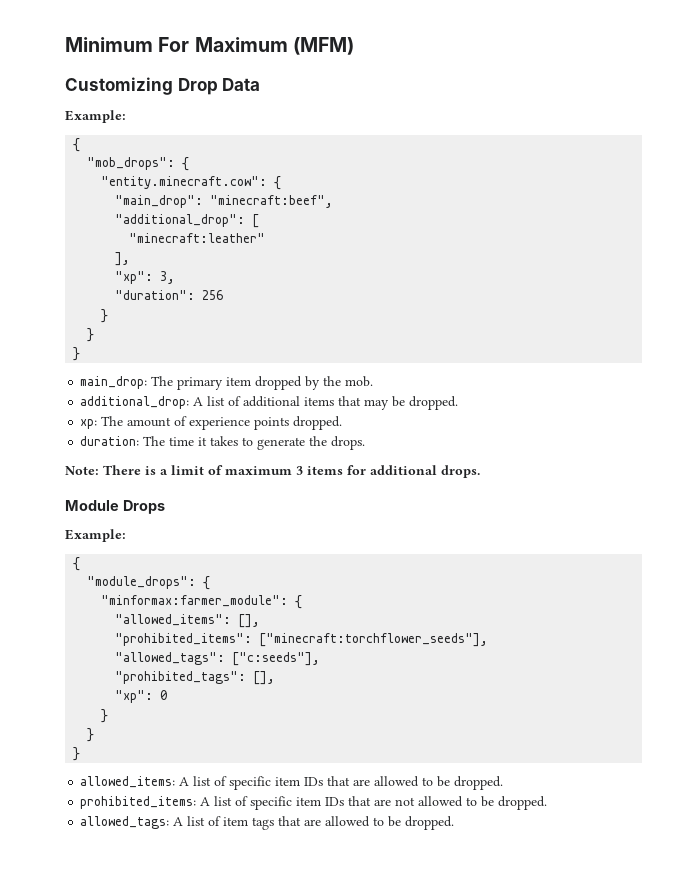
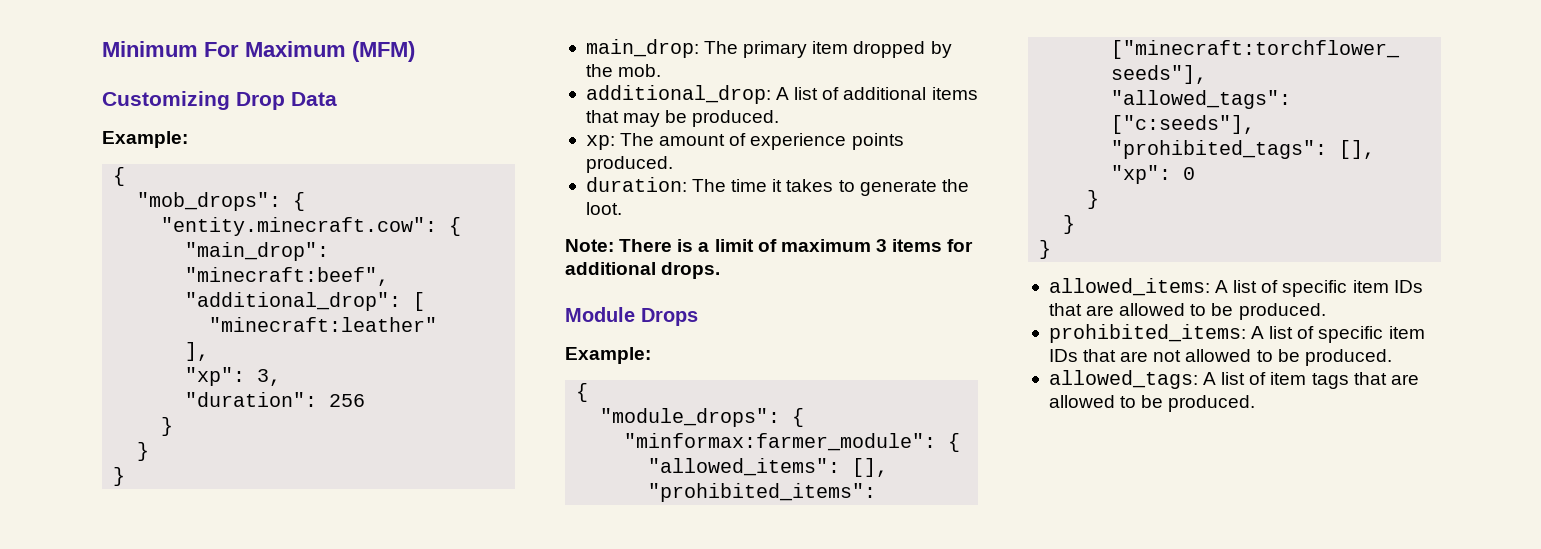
[409,396,459,410] dropped. -> [692,110,780,127] produced.
[293,416,343,430] dropped. -> [585,156,673,173] produced.
[331,436,366,450] drops. -> [585,202,622,215] loot.
[454,776,504,790] dropped. -> [1238,303,1326,320] produced.
[498,796,548,810] dropped. -> [1304,349,1392,366] produced.
[405,816,455,830] dropped. -> [1168,395,1256,412] produced.

